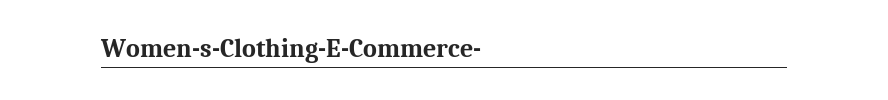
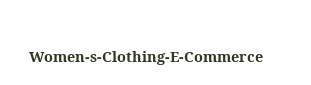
[100,38,481,63] Women-s-Clothing-E-Commerce- -> [29,51,263,65] Women-s-Clothing-E-Commerce

